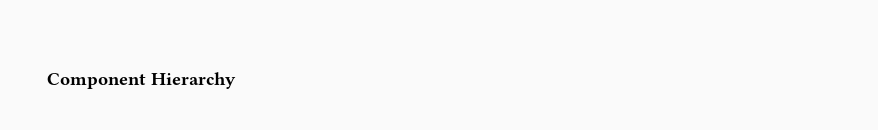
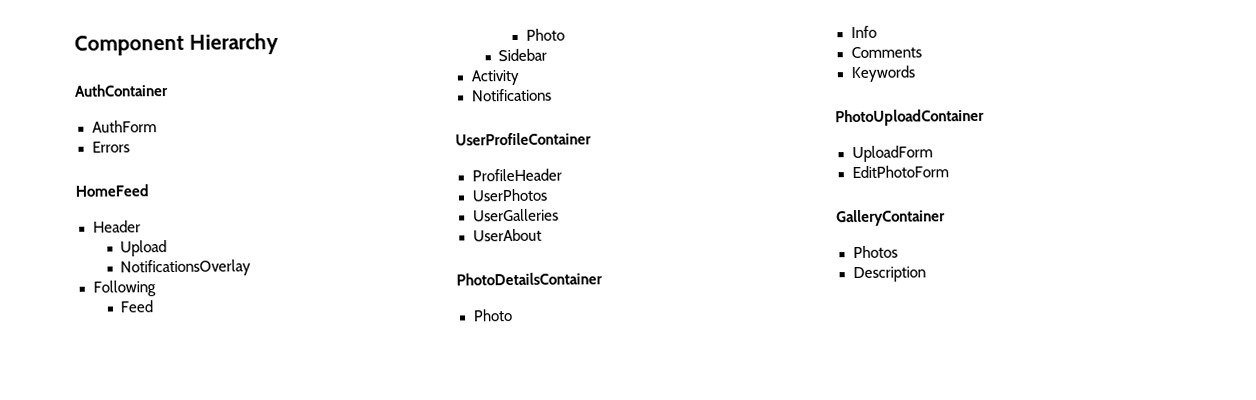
(236, 80) none -> [74,84,169,97] [91,120,157,133] [91,141,130,153] [75,184,149,197] [92,220,141,233] [120,240,168,257] [120,259,252,277] [92,280,156,297] [120,300,154,313] [525,28,565,41] [498,48,548,62] [470,69,519,86] [471,88,552,102] [455,132,592,146] [471,168,562,182] [471,188,548,202] [472,208,559,222] [472,228,542,242] [456,272,603,286] [472,309,513,322] [850,25,877,39] [850,46,922,59] [850,65,915,83] [835,108,985,127] [851,145,933,163] [851,165,949,179] [836,209,946,227] [852,245,898,259] [852,266,926,283] // AuthContainer // AuthForm // Errors // HomeFeed // Header // Upload // NotificationsOverlay // Following // Feed // Photo // Sidebar // Activity // Notifications // UserProfileContainer // ProfileHeader // UserPhotos // UserGalleries // UserAbout // PhotoDetailsContainer // Photo // Info // Comments // Keywords // PhotoUploadContainer // UploadForm // EditPhotoForm // GalleryContainer // Photos // Description

